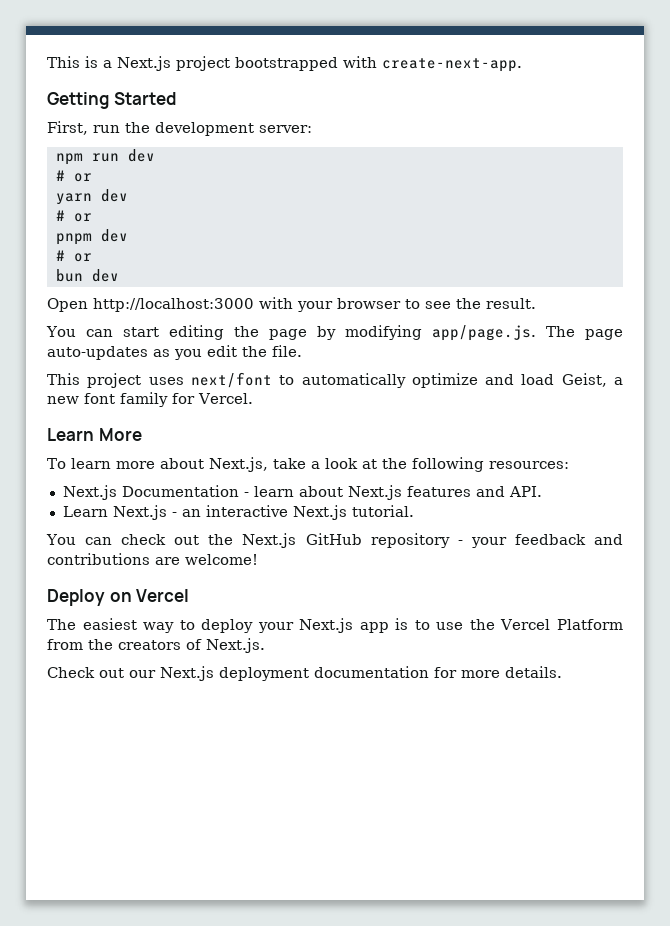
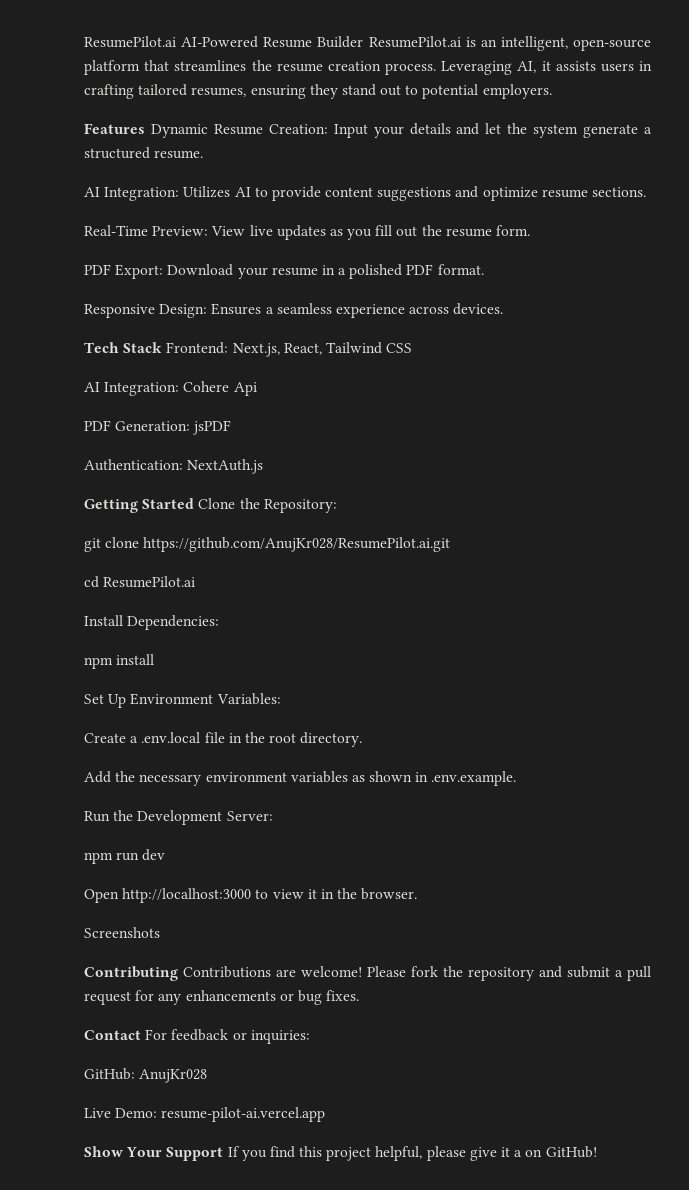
[47,56,522,72] [47,92,176,109] [47,121,312,136] [55,149,155,165] [55,170,92,182] [55,189,128,205] [55,210,92,222] [55,229,128,245] [55,250,92,262] [55,269,119,282] [47,297,536,312] [46,325,623,341] [47,345,302,360] [47,372,623,388] [47,392,253,407] [47,428,142,441] [47,457,569,472] [62,485,542,500] [62,505,414,520] [46,533,623,548] [47,553,258,565] [47,589,190,606] [47,618,623,633] [47,638,265,653] [47,666,562,681] This is a Next.js project bootstrapped with create-next-app. // Getting Started // First, run the development server: // npm run dev // # or // yarn dev // # or // pnpm dev // # or // bun dev // Open http://localhost:3000 with your browser to see the result. // You can start editing the page by modifying app/page.js. The page auto-updates as you edit the file. // This project uses next/font to automatically optimize and load Geist, a new font family for Vercel. // Learn More // To learn more about Next.js, take a look at the following resources: // Next.js Documentation - learn about Next.js features and API. // Learn Next.js - an interactive Next.js tutorial. // You can check out the Next.js GitHub repository - your feedback and contributions are welcome! // Deploy on Vercel // The easiest way to deploy your Next.js app is to use the Vercel Platform from the creators of Next.js. // Check out our Next.js deployment documentation for more details. -> [84,36,651,51] [84,60,652,75] [84,84,552,99] [84,123,653,138] [84,147,204,159] [84,186,647,201] [84,225,531,240] [84,264,484,279] [84,303,504,318] [84,342,413,357] [84,381,257,396] [84,420,232,435] [84,459,264,474] [84,498,337,513] [84,537,451,552] [84,576,196,588] [84,615,220,630] [84,654,155,669] [84,693,281,708] [84,732,363,747] [84,771,517,786] [84,810,273,825] [84,849,166,864] [84,888,418,903] [84,927,160,938] [84,966,651,981] [84,990,360,1005] [84,1029,310,1044] [84,1068,208,1083] [84,1107,326,1122] [84,1146,597,1161] ResumePilot.ai AI-Powered Resume Builder ResumePilot.ai is an intelligent, open-source platform that streamlines the resume creation process. Leveraging AI, it assists users in crafting tailored resumes, ensuring they stand out to potential employers. // Features Dynamic Resume Creation: Input your details and let the system generate a structured resume. // AI Integration: Utilizes AI to provide content suggestions and optimize resume sections. // Real-Time Preview: View live updates as you fill out the resume form. // PDF Export: Download your resume in a polished PDF format. // Responsive Design: Ensures a seamless experience across devices. // Tech Stack Frontend: Next.js, React, Tailwind CSS // AI Integration: Cohere Api // PDF Generation: jsPDF // Authentication: NextAuth.js // Getting Started Clone the Repository: // git clone https://github.com/AnujKr028/ResumePilot.ai.git // cd ResumePilot.ai // Install Dependencies: // npm install // Set Up Environment Variables: // Create a .env.local file in the root directory. // Add the necessary environment variables as shown in .env.example. // Run the Development Server: // npm run dev // Open http://localhost:3000 to view it in the browser. // Screenshots // Contributing Contributions are welcome! Please fork the repository and submit a pull request for any enhancements or bug fixes. // Contact For feedback or inquiries: // GitHub: AnujKr028 // Live Demo: resume-pilot-ai.vercel.app // Show Your Support If you find this project helpful, please give it a on GitHub!

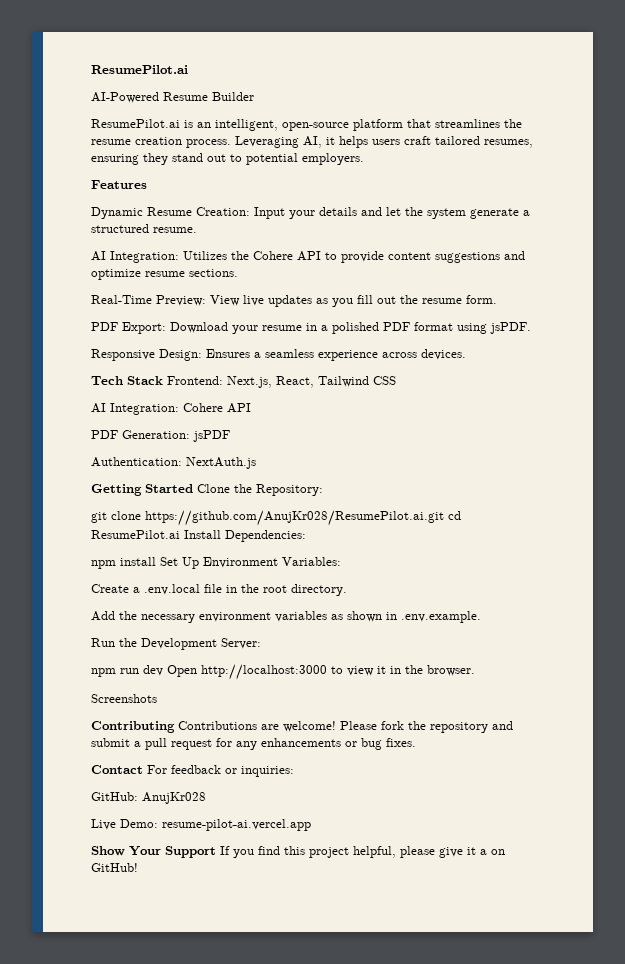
[84,36,176,48] ResumePilot.ai -> [91,65,188,74] ResumePilot.ai //
(364, 42) none -> (254, 96) //
[555,61,652,72] [84,84,134,99] assists users in crafting -> [339,136,431,148] helps users craft
(145, 128) none -> (147, 184) //
[234,187,251,197] AI -> [231,251,321,261] the Cohere API
[437,264,484,275] format. -> [414,322,531,334] format using jsPDF.
[233,382,257,396] Api -> [227,403,251,413] API
(451, 544) // -> (444, 518) none
(196, 582) // -> (180, 534) none
(155, 659) // -> (156, 561) none
(166, 855) // -> (163, 670) none

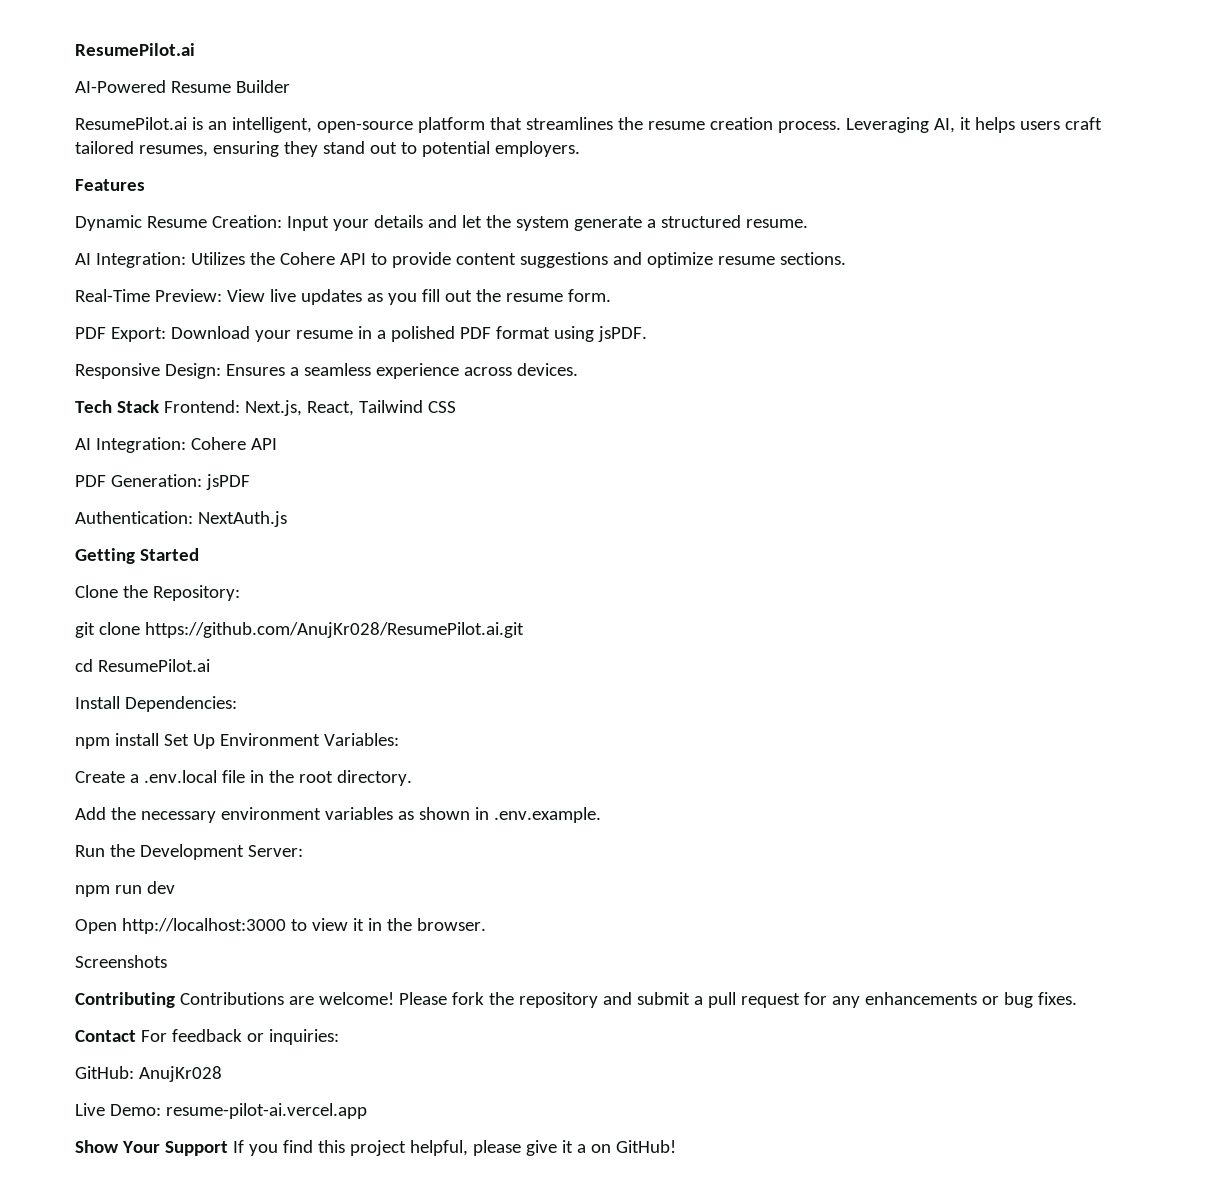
(193, 488) none -> (199, 554) //
(444, 518) none -> (524, 630) //
(180, 534) none -> (210, 665) //
(163, 670) none -> (175, 887) //

